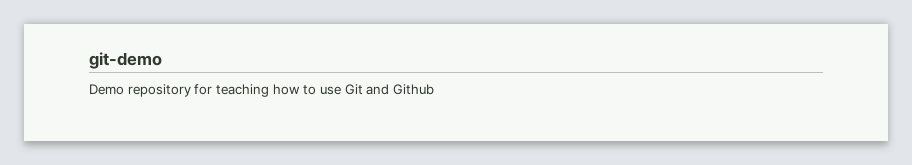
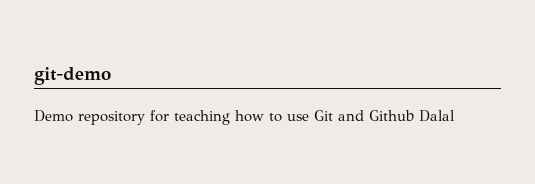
(434, 89) none -> [419,110,455,122] Dalal

